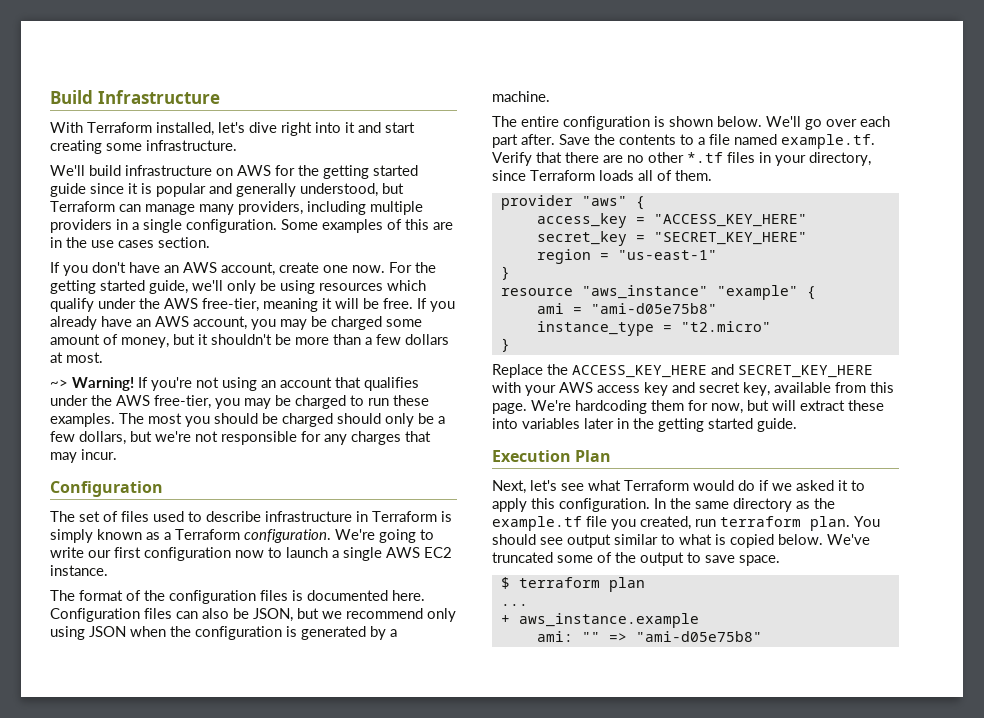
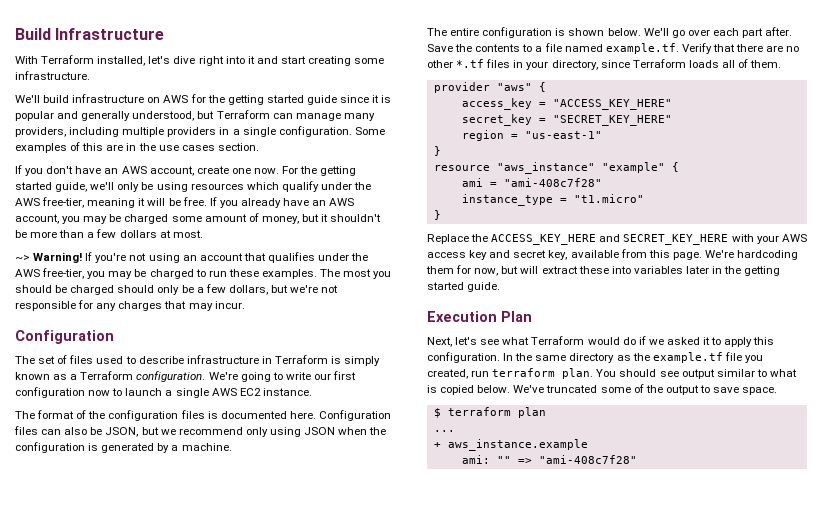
[590,303,717,314] "ami-d05e75b8" -> [503,178,602,187] "ami-408c7f28"
[680,321,771,332] "t2.micro" -> [573,194,644,203] "t1.micro"
[635,631,762,642] "ami-d05e75b8" -> [538,455,637,464] "ami-408c7f28"

